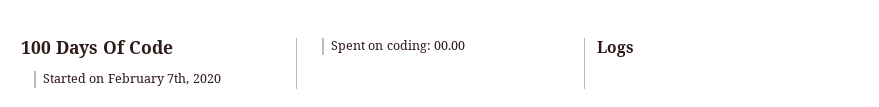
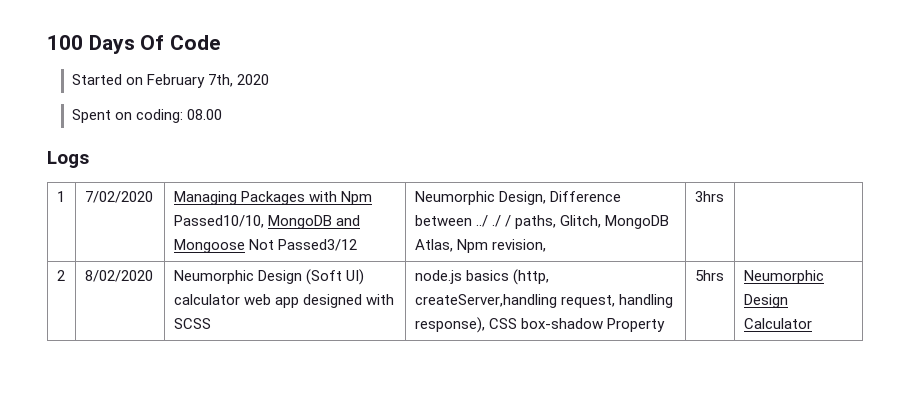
[434,41,466,50] 00.00 -> [187,109,223,120] 08.00
(634, 49) none -> [56,191,65,202] [84,191,153,203] [173,191,372,205] [173,215,360,229] [173,239,357,253] [414,191,621,205] [414,215,670,229] [414,239,546,253] [694,191,724,202] [56,270,65,281] [84,270,153,282] [173,269,364,285] [173,294,394,308] [173,318,211,329] [414,269,549,285] [414,294,673,308] [414,317,665,333] [694,270,724,281] [743,270,824,284] [743,294,788,308] [743,318,812,329] // 1 | 7/02/2020 | Managing Packages with Npm Passed10/10, MongoDB and Mongoose Not Passed3/12 | Neumorphic Design, Difference between ../ ./ / paths, Glitch, MongoDB Atlas, Npm revision, | 3hrs | // 2 | 8/02/2020 | Neumorphic Design (Soft UI) calculator web app designed with SCSS | node.js basics (http, createServer,handling request, handling response), CSS box-shadow Property | 5hrs | Neumorphic Design Calculator

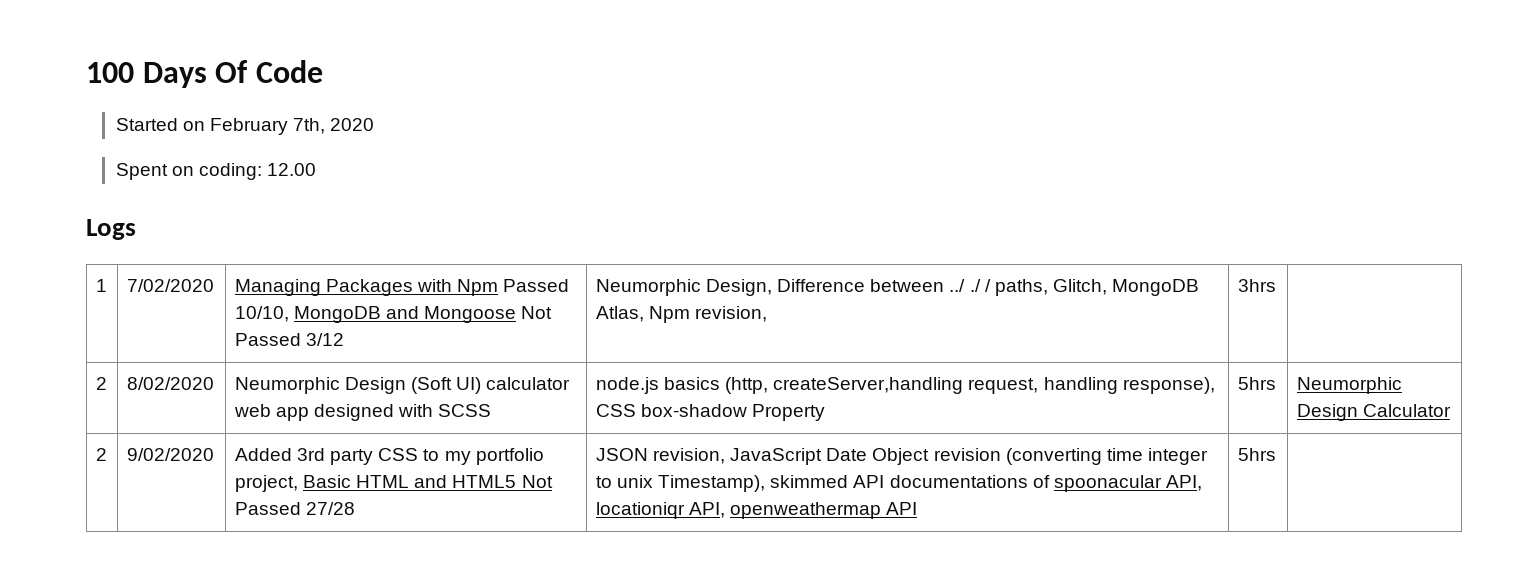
[187,109,223,120] 08.00 -> [267,163,317,176] 12.00
[173,215,264,228] Passed10/10, -> [503,279,570,292] [234,306,289,322] Passed 10/10,
[277,239,357,251] Passed3/12 -> [234,333,345,346] Passed 3/12
(812, 323) none -> [95,448,107,461] [126,448,214,461] [234,448,544,465] [234,475,553,492] [234,502,356,515] [595,448,1208,465] [595,475,1202,492] [595,502,918,519] [1237,448,1276,461] // 2 | 9/02/2020 | Added 3rd party CSS to my portfolio project, Basic HTML and HTML5 Not Passed 27/28 | JSON revision, JavaScript Date Object revision (converting time integer to unix Timestamp), skimmed API documentations of spoonacular API, locationiqr API, openweathermap API | 5hrs |

